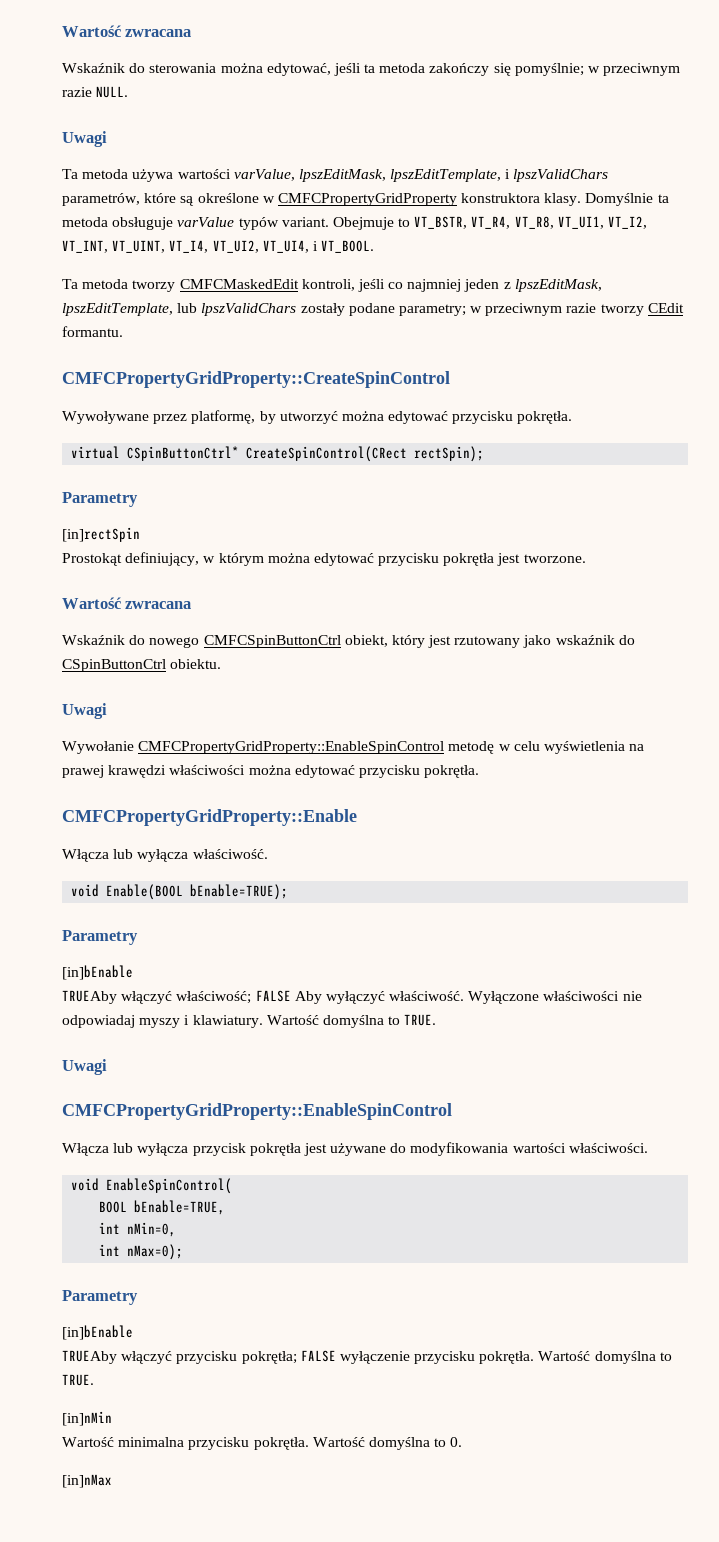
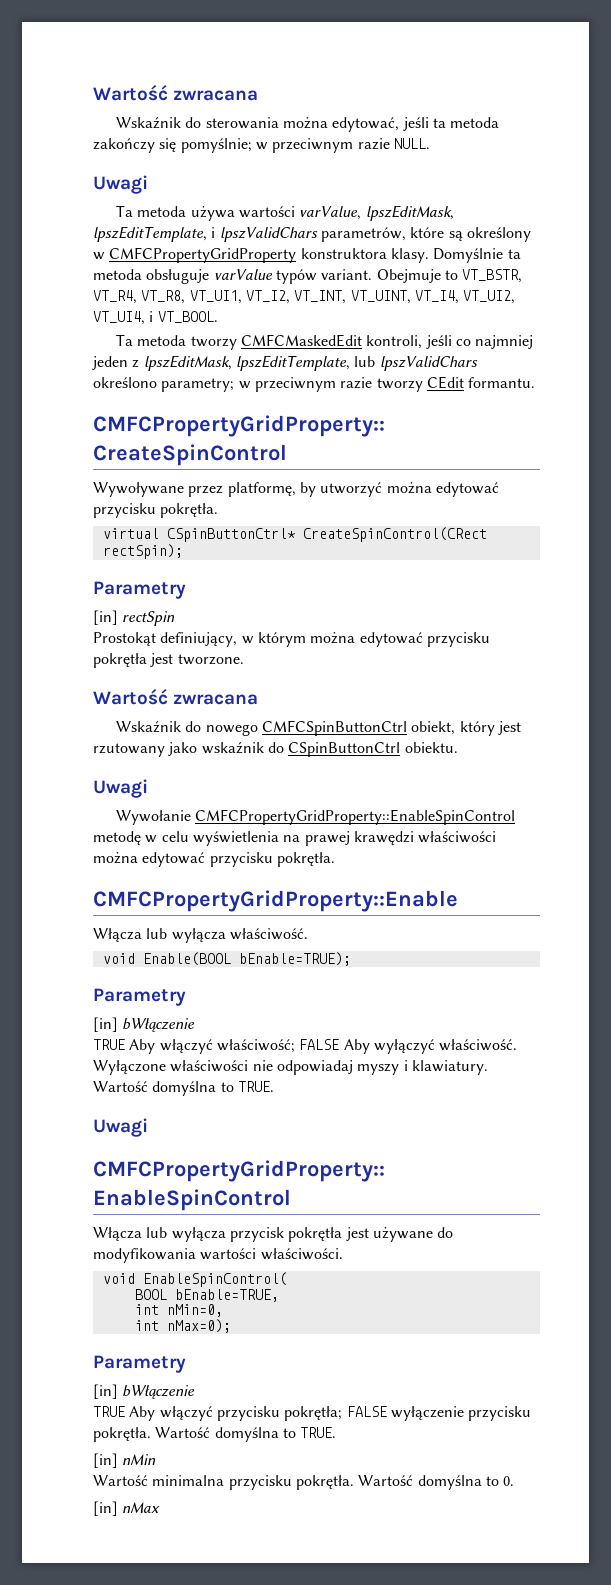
[197,193,259,203] określone -> [466,227,531,242] określony
[300,303,395,316] zostały podane -> [93,377,157,388] określono
[62,527,140,542] [in]rectSpin -> [93,610,176,626] [in] rectSpin
[62,965,133,980] [62,990,117,1004] [in]bEnable // TRUEAby -> [93,1017,196,1032] [93,1039,156,1054] [in] bWłączenie // TRUE Aby
[62,1325,133,1340] [62,1350,117,1364] [in]bEnable // TRUEAby -> [93,1384,196,1399] [93,1406,156,1421] [in] bWłączenie // TRUE Aby
[62,1411,112,1426] [in]nMin -> [93,1453,157,1468] [in] nMin
[62,1474,112,1488] [in]nMax -> [93,1501,161,1516] [in] nMax

